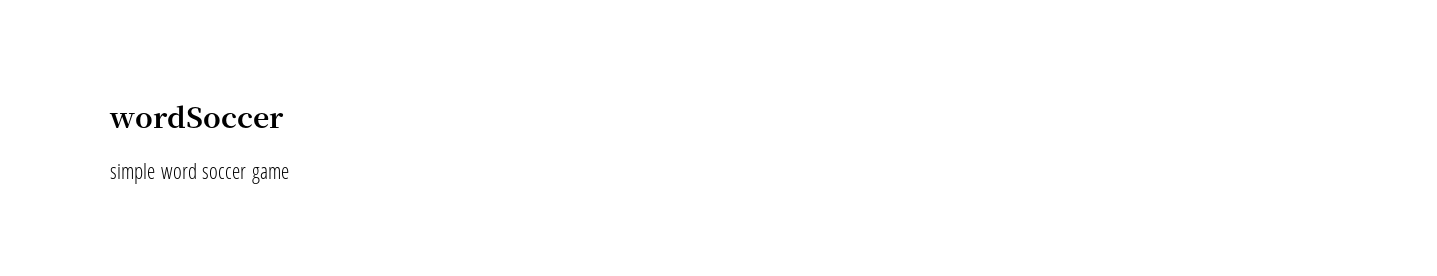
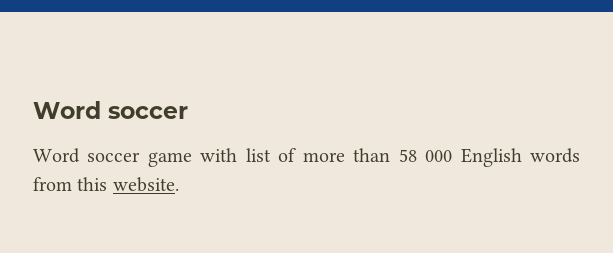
[109,105,284,128] [110,163,290,184] wordSoccer // simple word soccer game -> [33,101,188,119] [33,148,580,167] [33,177,179,192] Word soccer // Word soccer game with list of more than 58 000 English words from this website.

